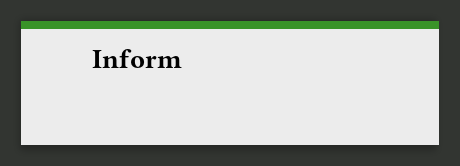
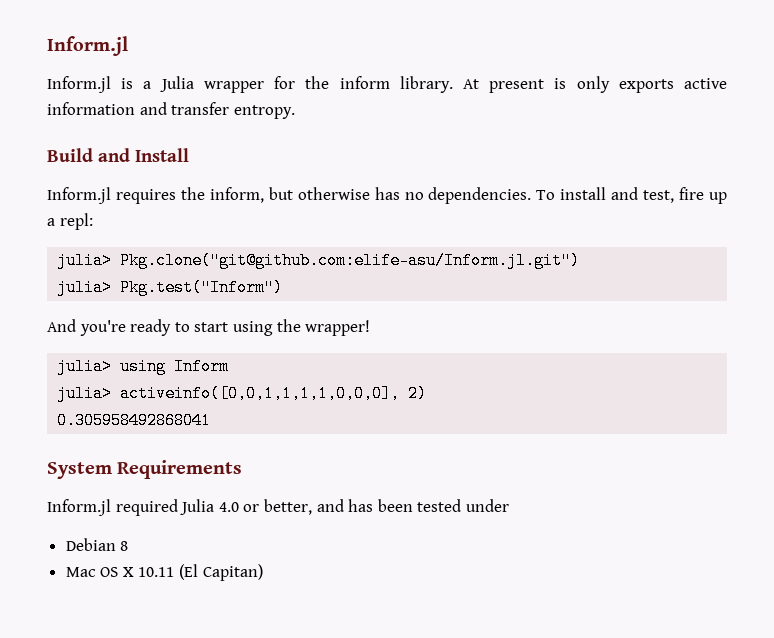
[92,49,182,68] Inform -> [47,36,128,56] [47,76,727,93] [47,102,295,119] [47,148,189,162] [47,187,728,204] [47,213,93,230] [57,252,581,269] [57,279,284,296] [47,319,371,336] [57,358,230,375] [57,385,428,402] [57,412,212,429] [47,460,243,479] [47,499,509,516] [65,538,129,551] [65,564,263,581] Inform.jl // Inform.jl is a Julia wrapper for the inform library. At present is only exports active information and transfer entropy. // Build and Install // Inform.jl requires the inform, but otherwise has no dependencies. To install and test, fire up a repl: // julia> Pkg.clone("git@github.com:elife-asu/Inform.jl.git") // julia> Pkg.test("Inform") // And you're ready to start using the wrapper! // julia> using Inform // julia> activeinfo([0,0,1,1,1,1,0,0,0], 2) // 0.305958492868041 // System Requirements // Inform.jl required Julia 4.0 or better, and has been tested under // Debian 8 // Mac OS X 10.11 (El Capitan)

